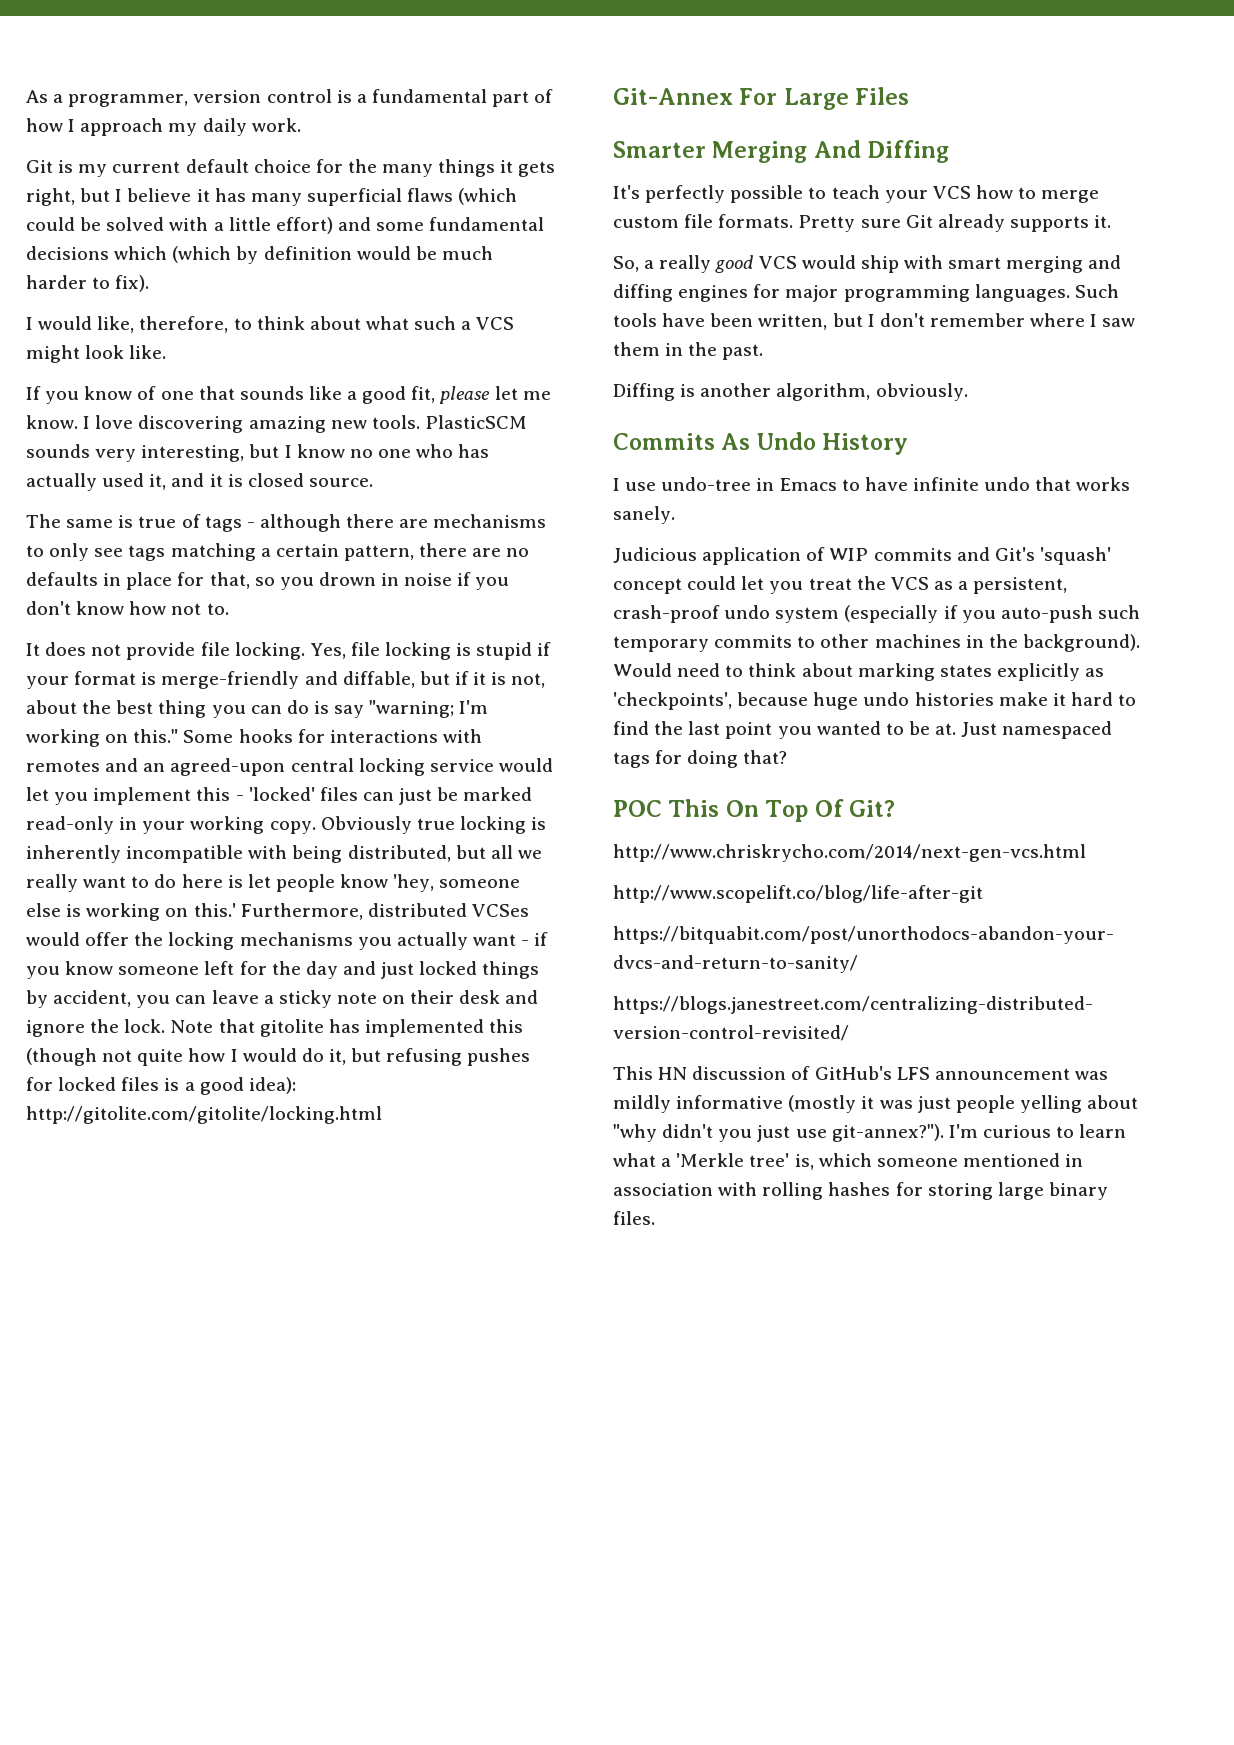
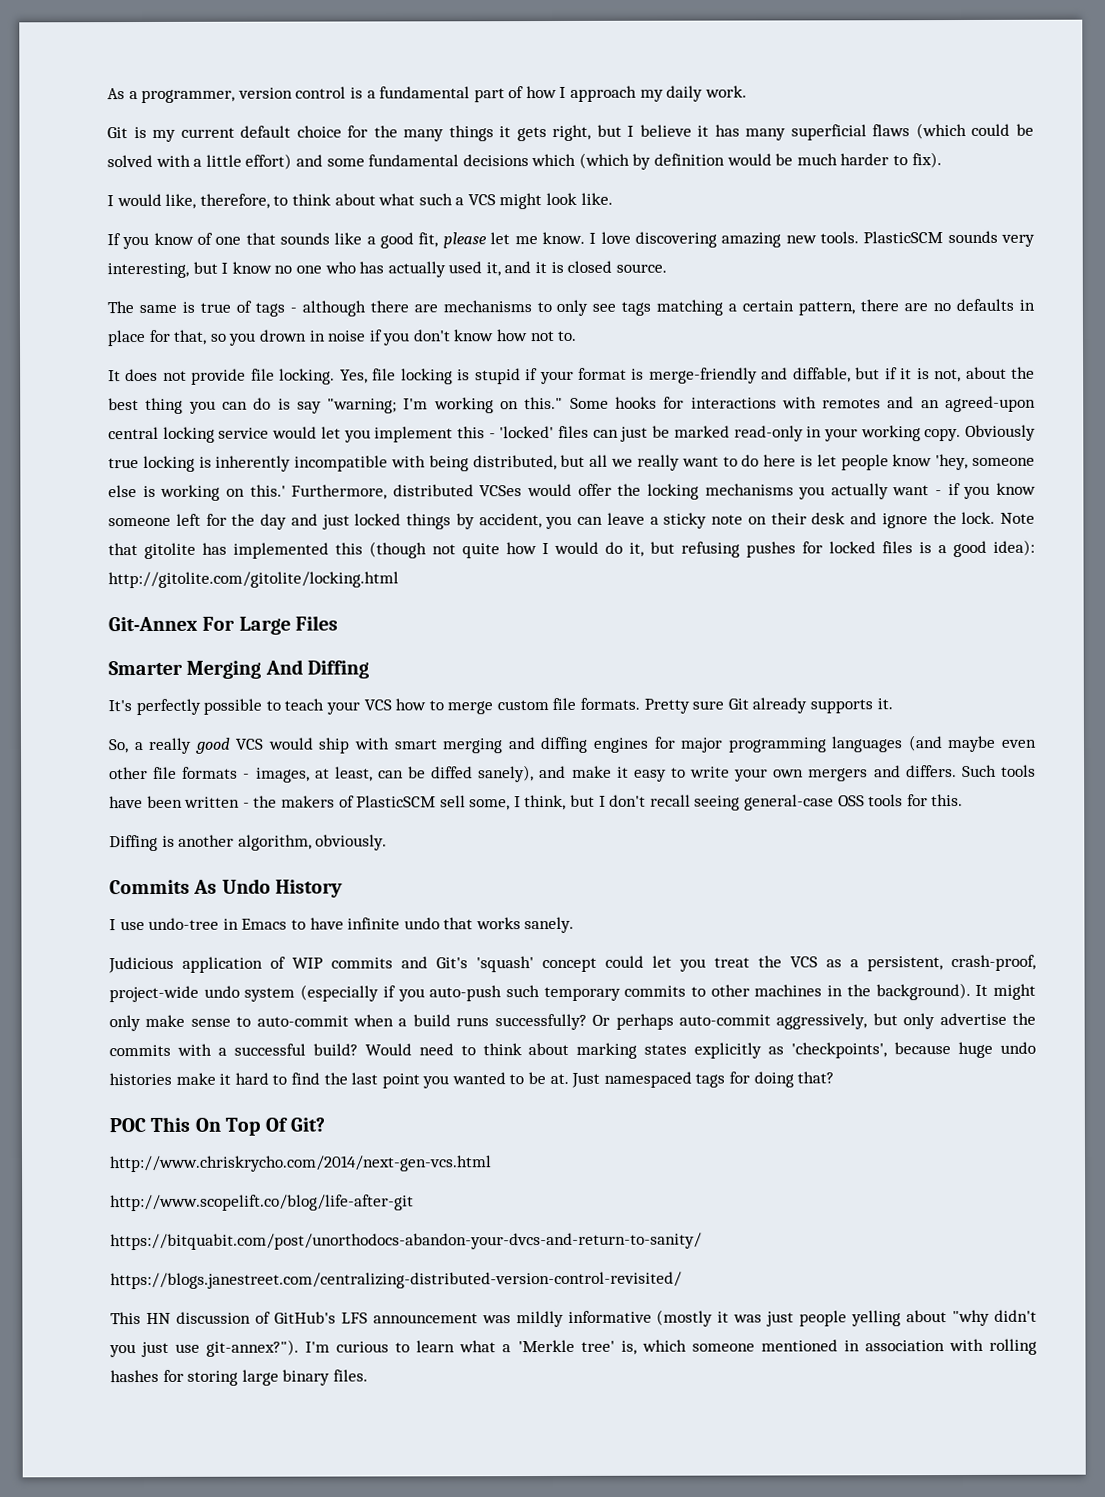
[974,284,1119,302] [613,313,1136,330] [613,342,764,360] languages. Such tools have been written, but I don't remember where I saw them in the past. -> [831,735,1036,753] [109,764,1037,783] [109,793,964,811] languages (and maybe even other file formats - images, at least, can be diffed sanely), and make it easy to write your own mergers and differs. Such tools have been written - the makers of PlasticSCM sell some, I think, but I don't recall seeing general-case OSS tools for this.
[613,605,720,623] crash-proof -> [951,954,1036,972] [109,985,199,1003] crash-proof, project-wide
(1140, 643) none -> [975,983,1037,1000] [109,1012,1036,1032] [109,1043,358,1057] It might only make sense to auto-commit when a build runs successfully? Or perhaps auto-commit aggressively, but only advertise the commits with a successful build?

